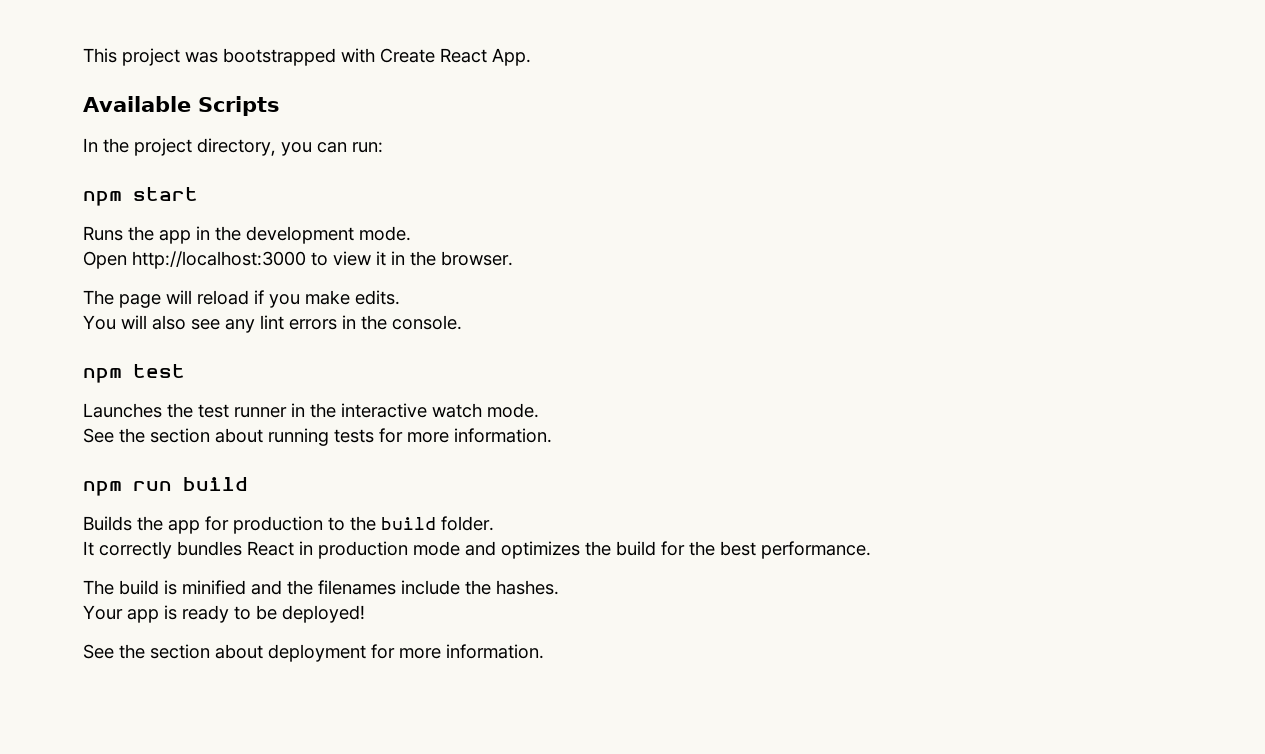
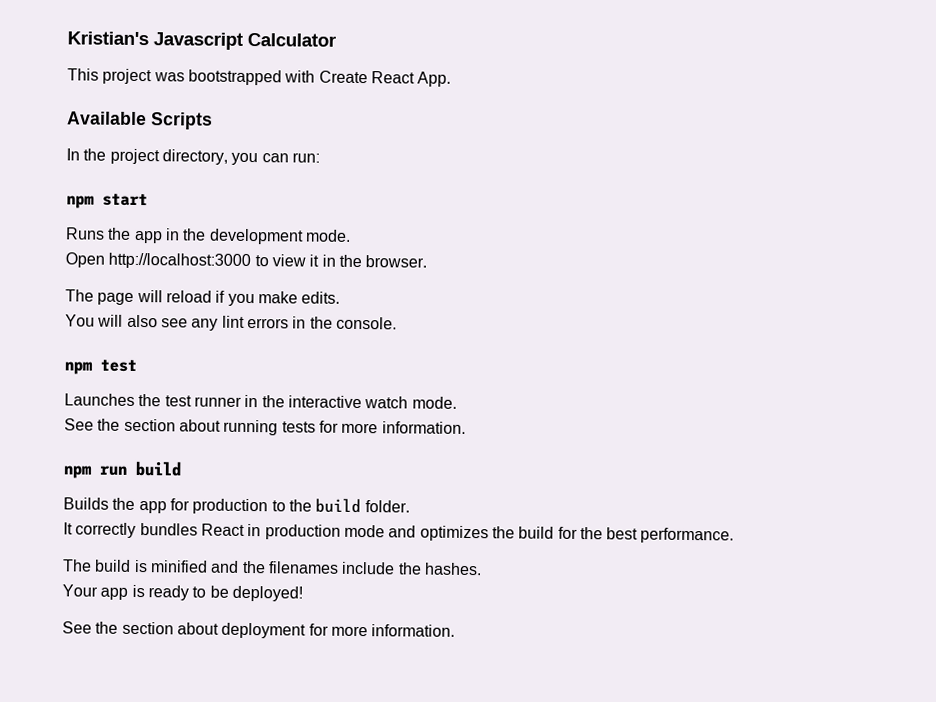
(83, 55) none -> [67,31,336,50] Kristian's Javascript Calculator //

